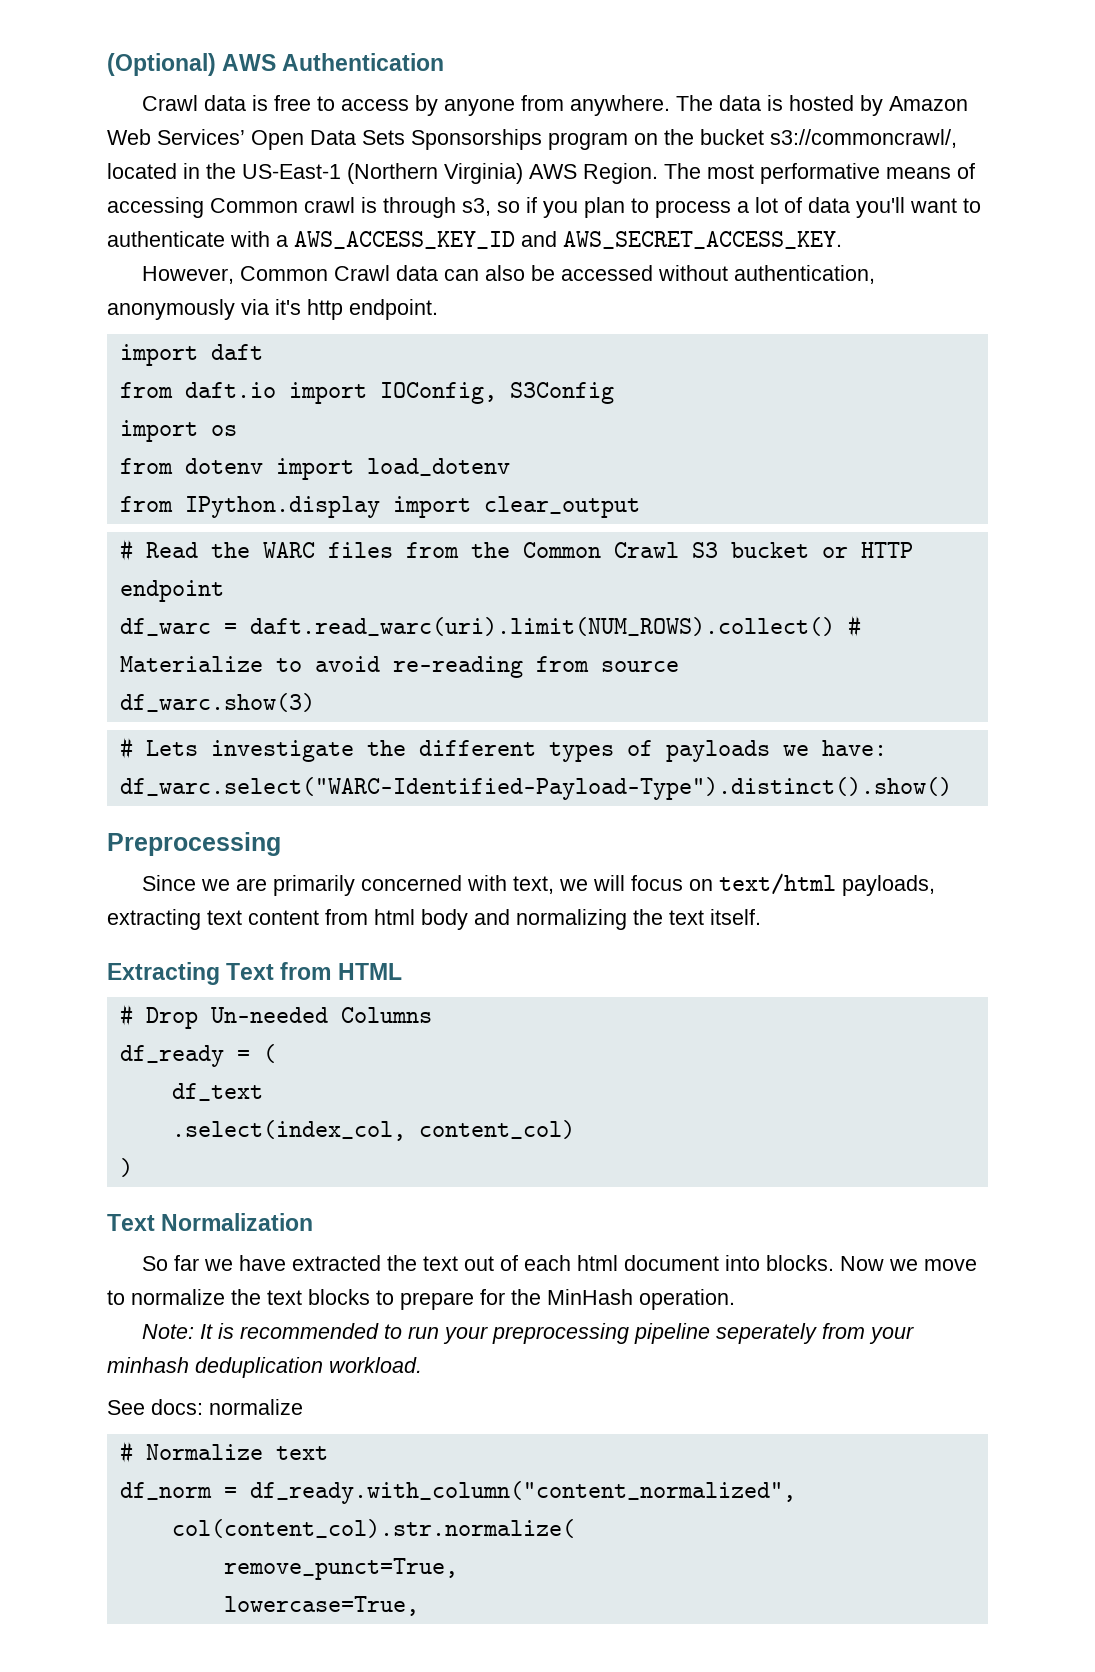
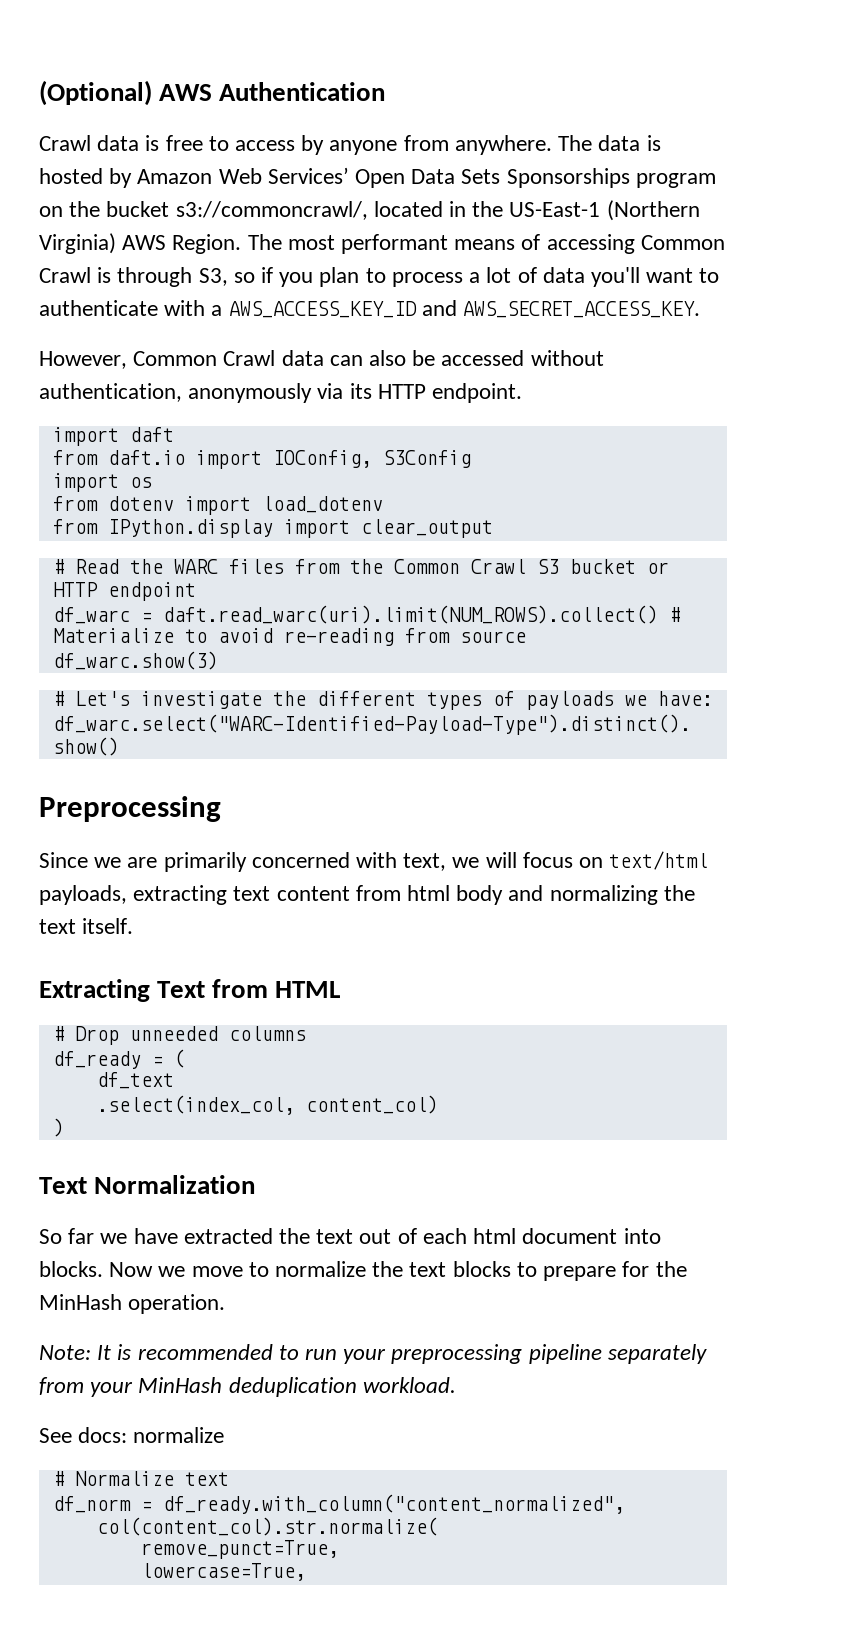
[760,163,880,184] performative -> [341,234,449,254] performant
[304,197,355,213] crawl -> [39,267,91,283] Crawl
[462,198,491,216] s3, -> [198,268,228,286] S3,
[275,299,343,320] it's http -> [349,383,426,399] its HTTP
[145,740,198,756] Lets -> [74,691,130,706] Let's
[210,1007,432,1023] Un-needed Columns -> [129,1026,306,1041] unneeded columns
[716,1323,818,1344] seperately -> [607,1344,707,1364] separately
[107,1357,189,1373] minhash -> [138,1377,223,1393] MinHash

